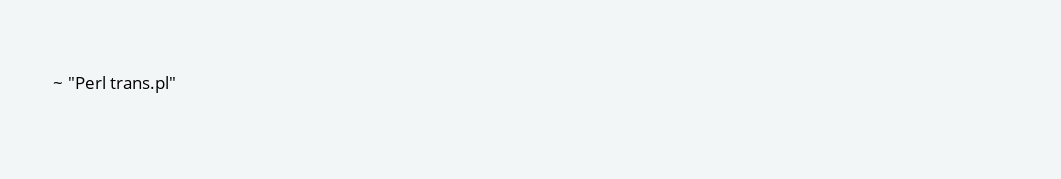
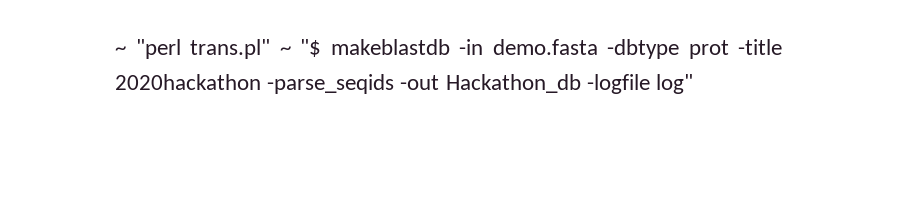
[53,76,177,93] ~ "Perl trans.pl" -> [115,39,782,59] [115,74,694,94] ~ "perl trans.pl" ~ "$ makeblastdb -in demo.fasta -dbtype prot -title 2020hackathon -parse_seqids -out Hackathon_db -logfile log"

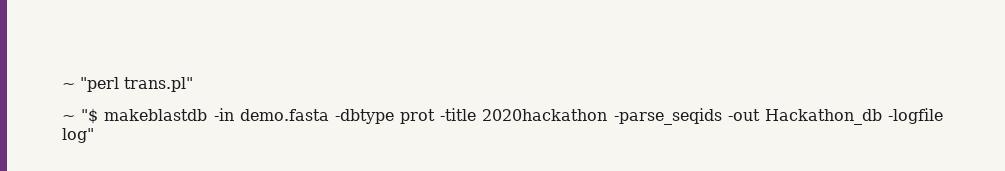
(270, 49) none -> (193, 84) //

